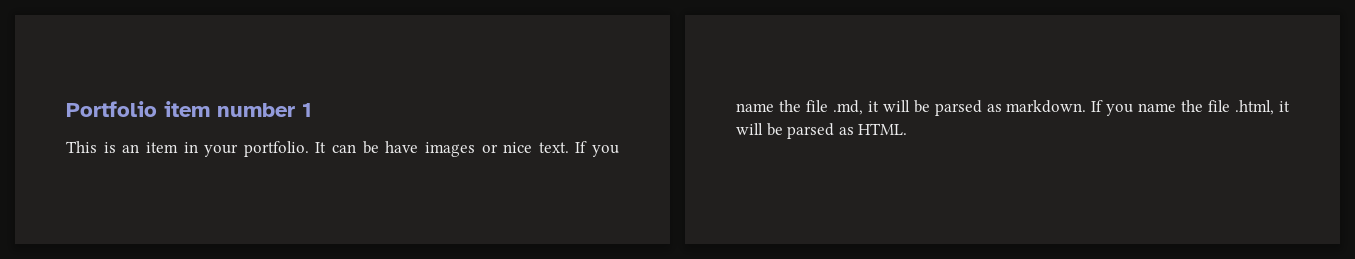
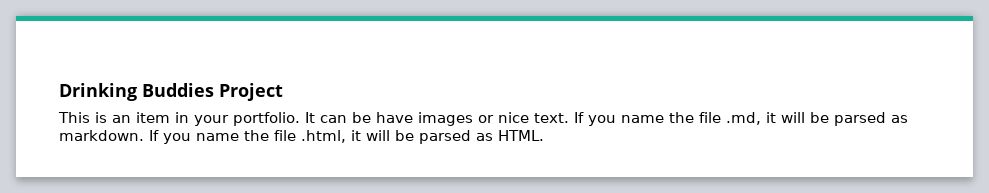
[66,101,312,117] Portfolio item number 1 -> [59,83,283,101] Drinking Buddies Project

